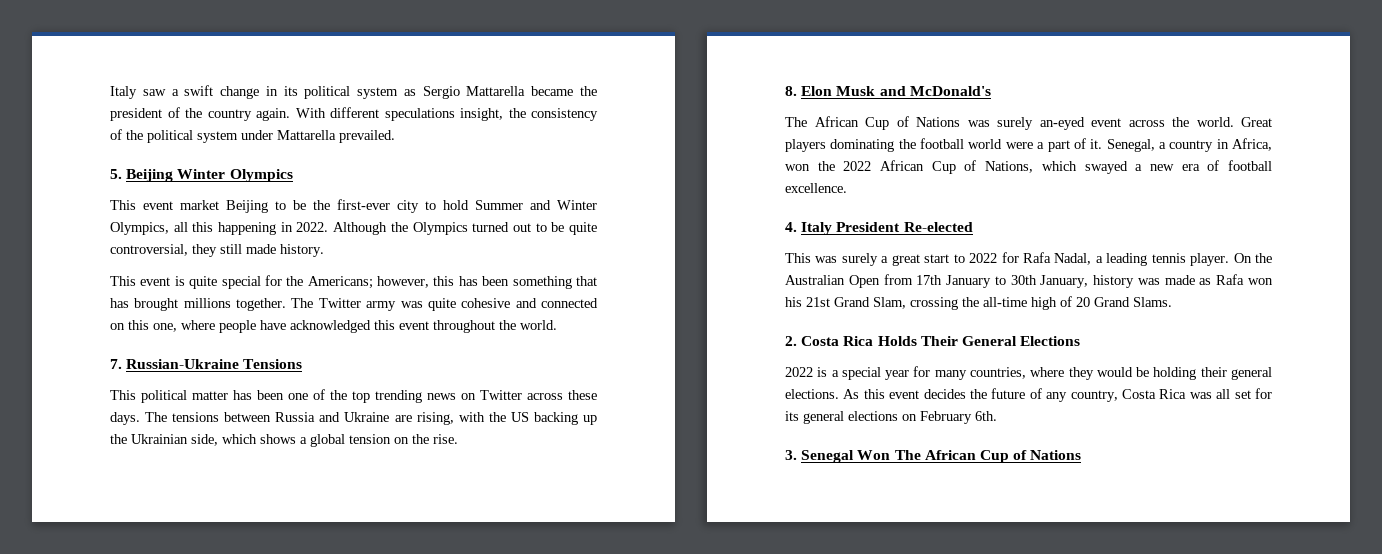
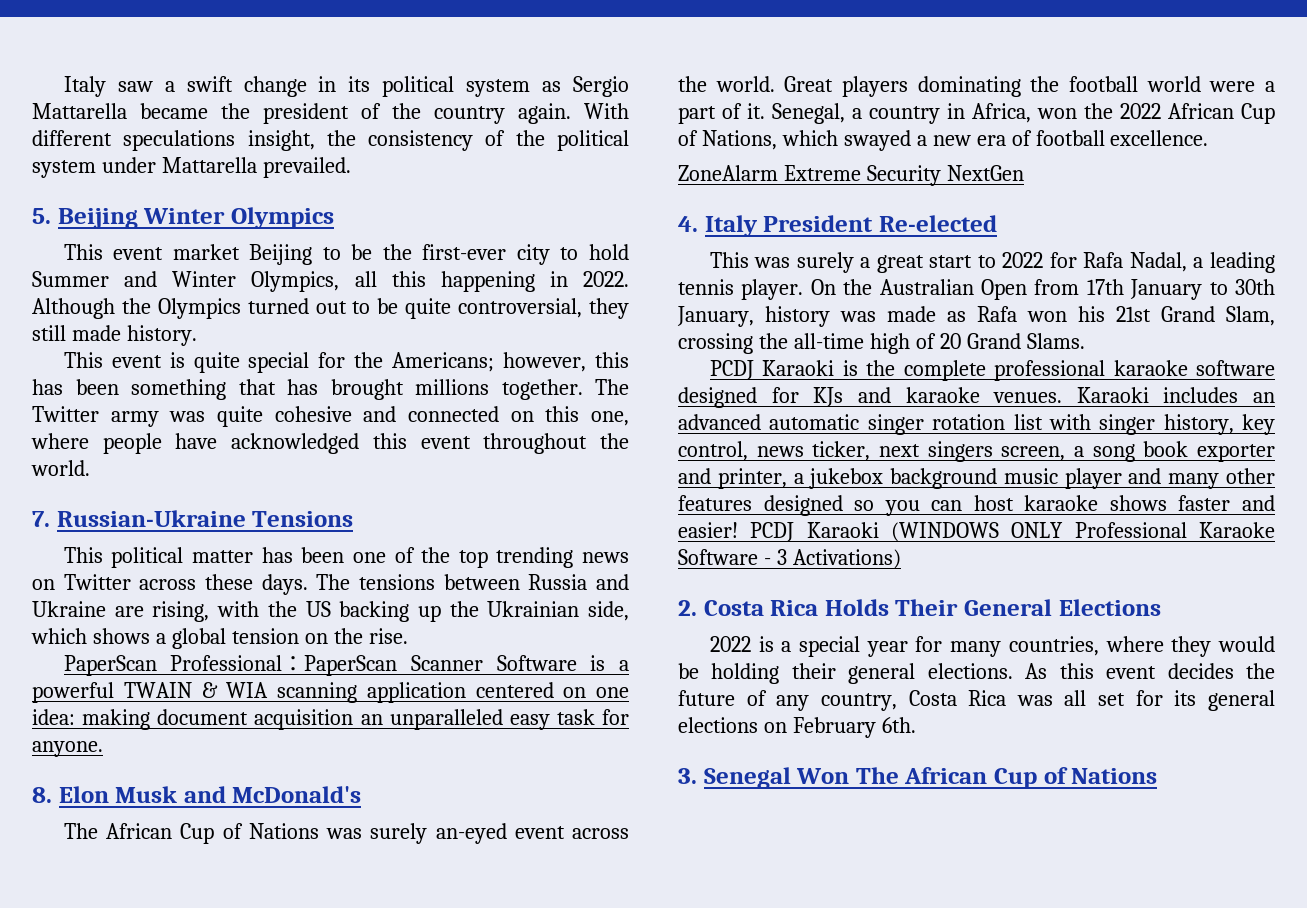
(458, 439) none -> [63,655,629,676] [32,682,629,703] [32,709,629,730] [32,741,103,757] // PaperScan Professional：PaperScan Scanner Software is a powerful TWAIN & WIA scanning application centered on one idea: making document acquisition an unparalleled easy task for anyone.
(847, 188) none -> [678,165,1024,186] // ZoneAlarm Extreme Security NextGen
(1172, 302) none -> [709,360,1275,381] [678,387,1275,408] [678,414,1275,435] [678,441,1275,462] [678,468,1275,489] [678,495,1275,516] [678,522,1275,542] [678,549,901,569] // PCDJ Karaoki is the complete professional karaoke software designed for KJs and karaoke venues. Karaoki includes an advanced automatic singer rotation list with singer history, key control, news ticker, next singers screen, a song book exporter and printer, a jukebox background music player and many other features designed so you can host karaoke shows faster and easier! PCDJ Karaoki (WINDOWS ONLY Professional Karaoke Software - 3 Activations)

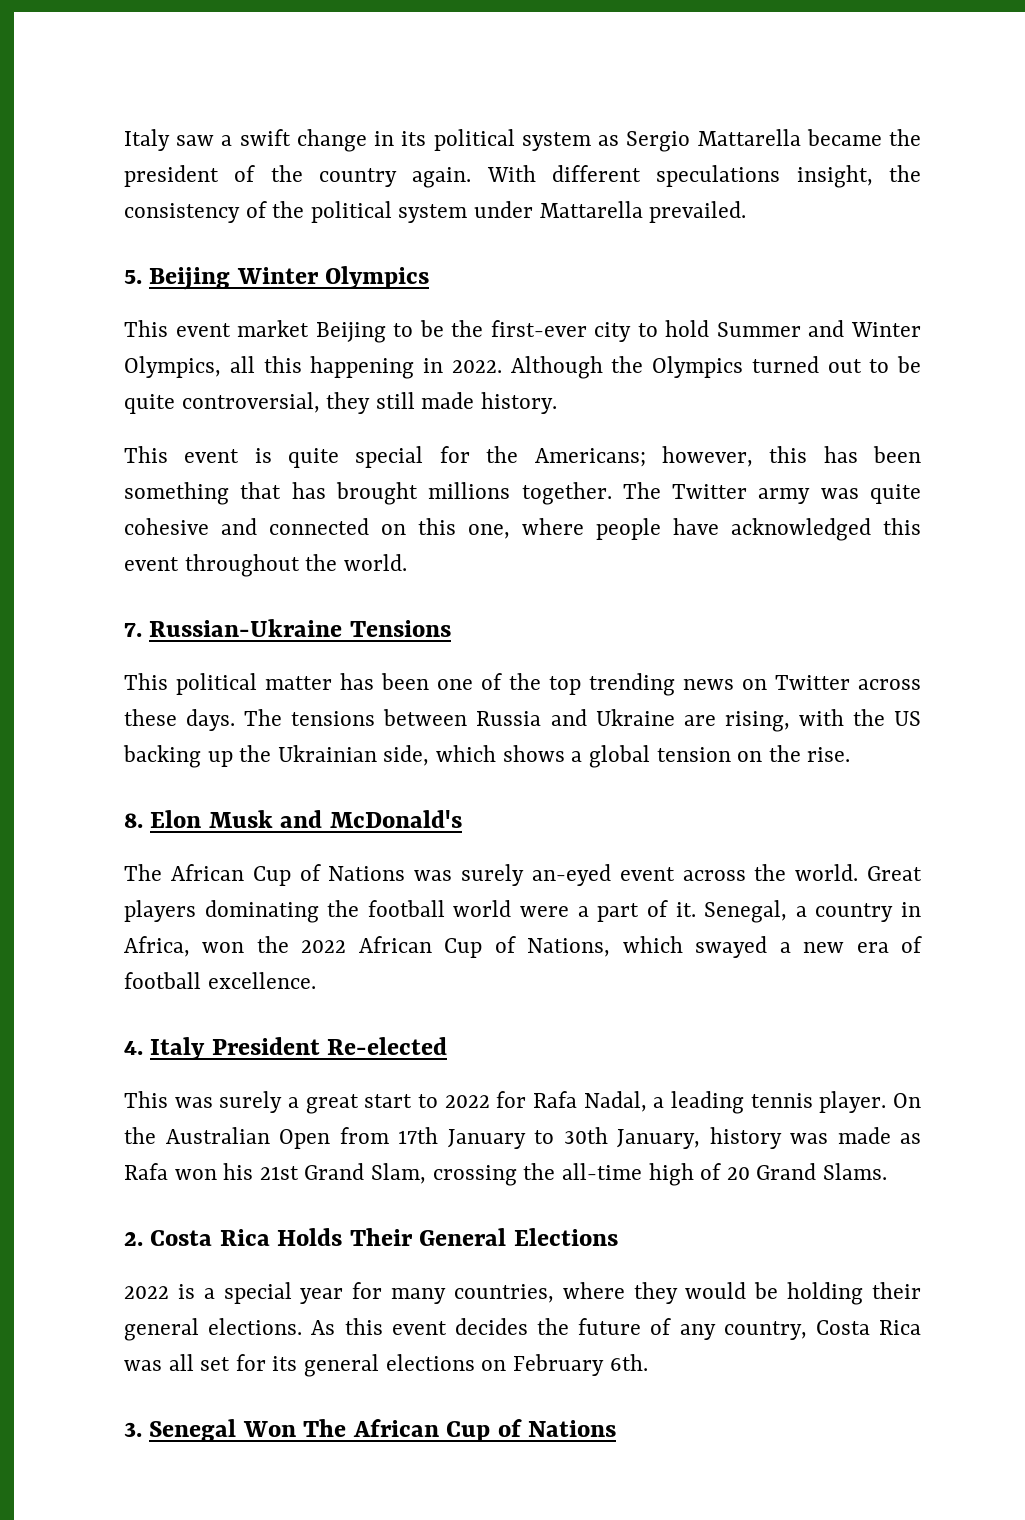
[63,655,629,676] [32,682,629,703] [32,709,629,730] [32,741,103,757] // PaperScan Professional：PaperScan Scanner Software is a powerful TWAIN & WIA scanning application centered on one idea: making document acquisition an unparalleled easy task for anyone. -> (851, 754) none
[678,165,1024,186] // ZoneAlarm Extreme Security NextGen -> (316, 980) none
[709,360,1275,381] [678,387,1275,408] [678,414,1275,435] [678,441,1275,462] [678,468,1275,489] [678,495,1275,516] [678,522,1275,542] [678,549,901,569] // PCDJ Karaoki is the complete professional karaoke software designed for KJs and karaoke venues. Karaoki includes an advanced automatic singer rotation list with singer history, key control, news ticker, next singers screen, a song book exporter and printer, a jukebox background music player and many other features designed so you can host karaoke shows faster and easier! PCDJ Karaoki (WINDOWS ONLY Professional Karaoke Software - 3 Activations) -> (887, 1171) none

